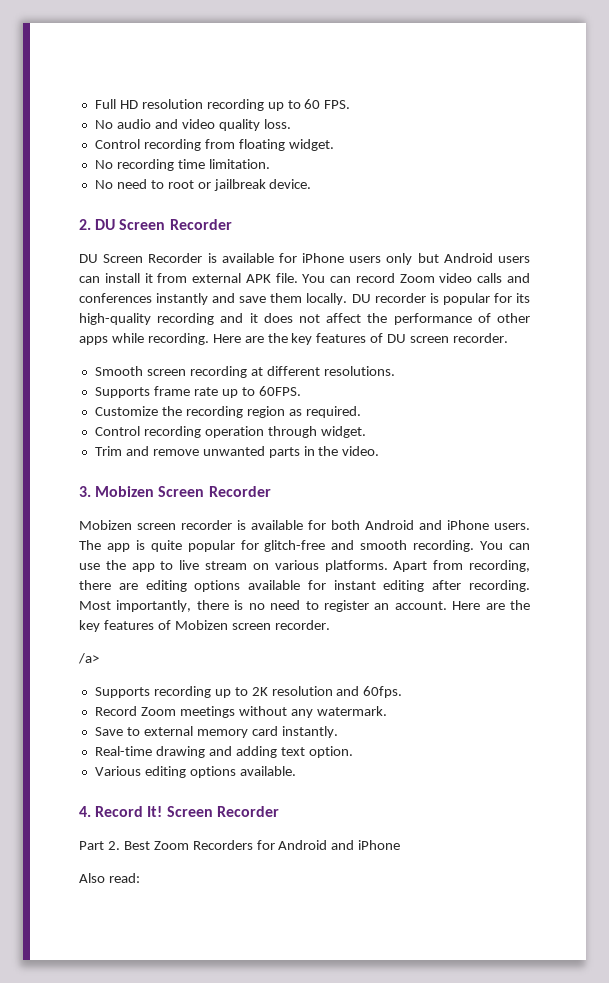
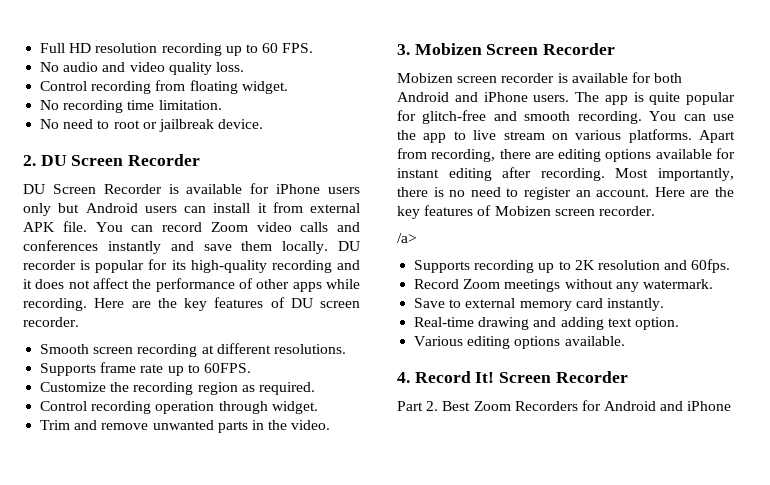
[79,873,140,883] // Also read: -> (732, 406) none

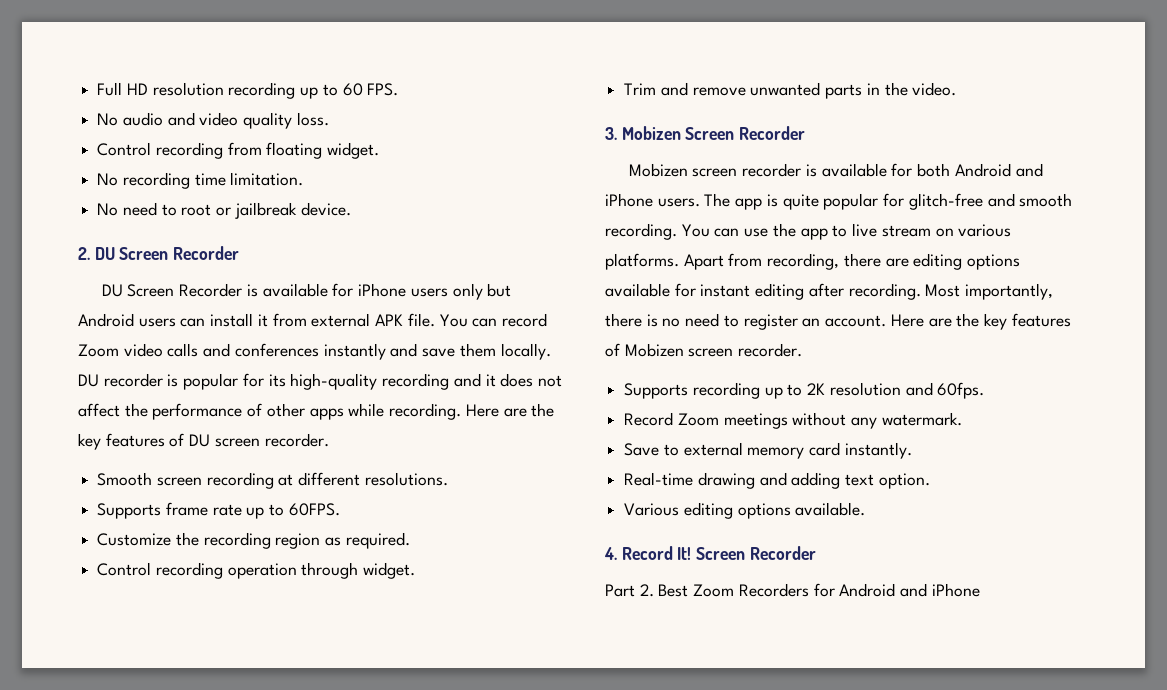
[397,233,417,243] // /a> -> (803, 350) none

